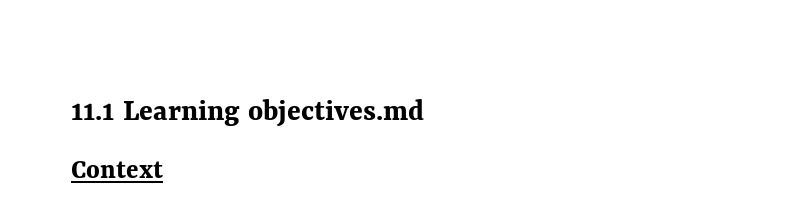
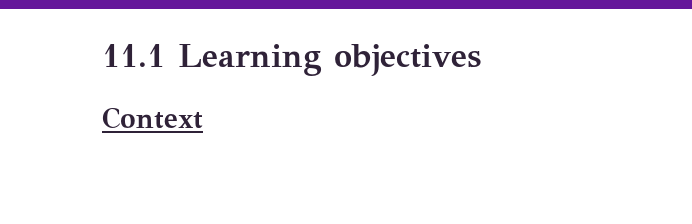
[248,99,425,127] objectives.md -> [334,44,481,76] objectives

